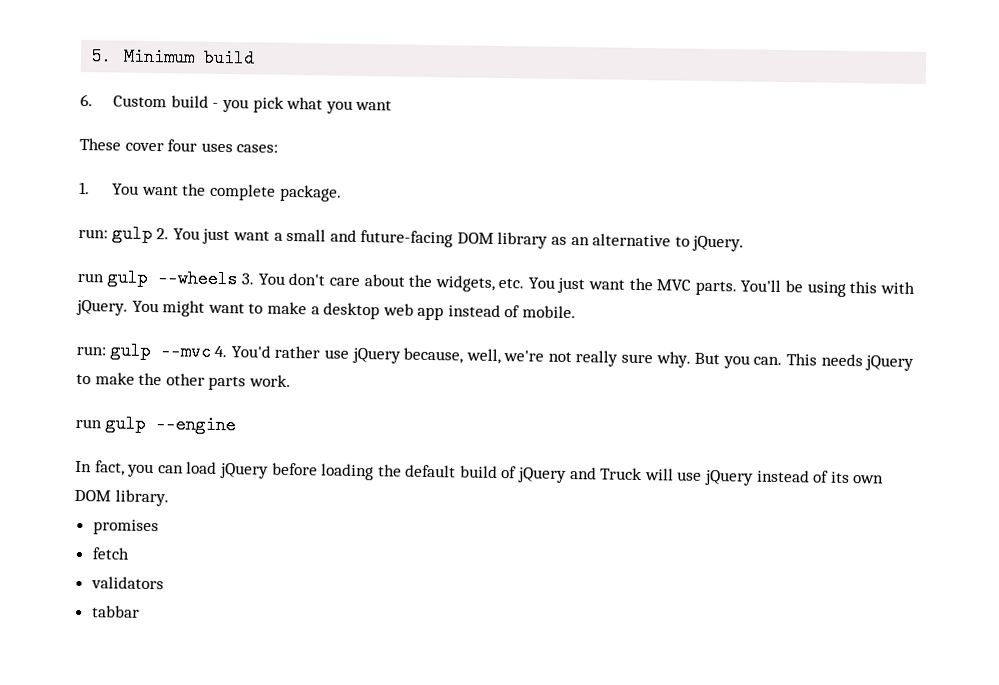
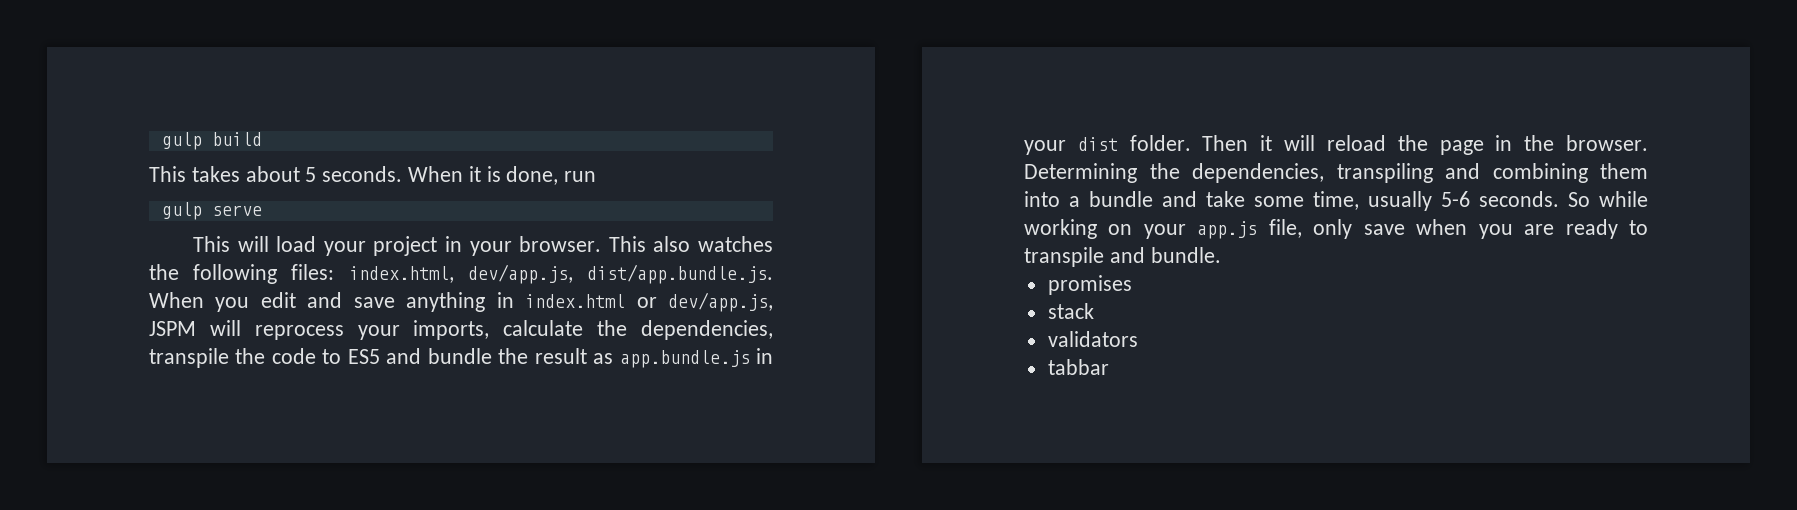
[90,47,196,67] 5. Minimum -> [161,132,202,150] gulp
[80,93,393,114] [79,137,279,153] [79,181,342,202] [78,224,745,252] [77,268,915,297] [76,299,577,321] [76,341,915,371] [76,372,291,391] [75,414,236,435] [75,460,885,486] [74,489,169,507] 6. Custom build - you pick what you want // These cover four uses cases: // 1. You want the complete package. // run: gulp 2. You just want a small and future-facing DOM library as an alternative to jQuery. // run gulp --wheels 3. You don't care about the widgets, etc. You just want the MVC parts. You'll be using this with jQuery. You might want to make a desktop web app instead of mobile. // run: gulp --mvc 4. You'd rather use jQuery because, well, we're not really sure why. But you can. This needs jQuery to make the other parts work. // run gulp --engine // In fact, you can load jQuery before loading the default build of jQuery and Truck will use jQuery instead of its own DOM library. -> [149,166,597,185] [161,202,262,220] [192,236,774,256] [149,264,773,284] [149,292,773,312] [149,320,773,340] [149,348,773,368] [1024,135,1648,155] [1024,163,1648,183] [1024,191,1648,211] [1024,219,1648,239] [1024,247,1221,267] This takes about 5 seconds. When it is done, run // gulp serve // This will load your project in your browser. This also watches the following files: index.html, dev/app.js, dist/app.bundle.js. When you edit and save anything in index.html or dev/app.js, JSPM will reprocess your imports, calculate the dependencies, transpile the code to ES5 and bundle the result as app.bundle.js in your dist folder. Then it will reload the page in the browser. Determining the dependencies, transpiling and combining them into a bundle and take some time, usually 5-6 seconds. So while working on your app.js file, only save when you are ready to transpile and bundle.
[91,547,130,560] fetch -> [1047,303,1094,319] stack

